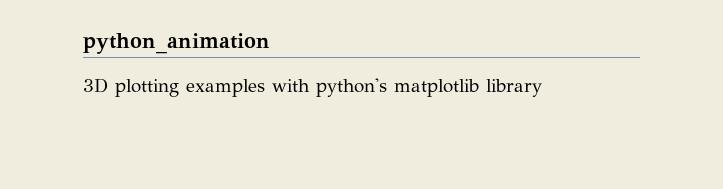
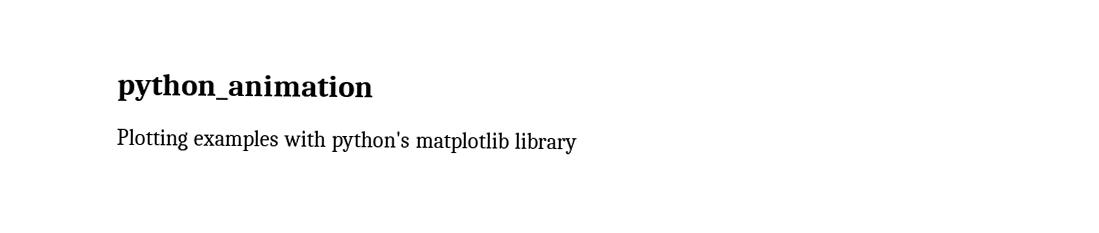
[83,78,179,97] 3D plotting -> [116,128,188,151] Plotting

